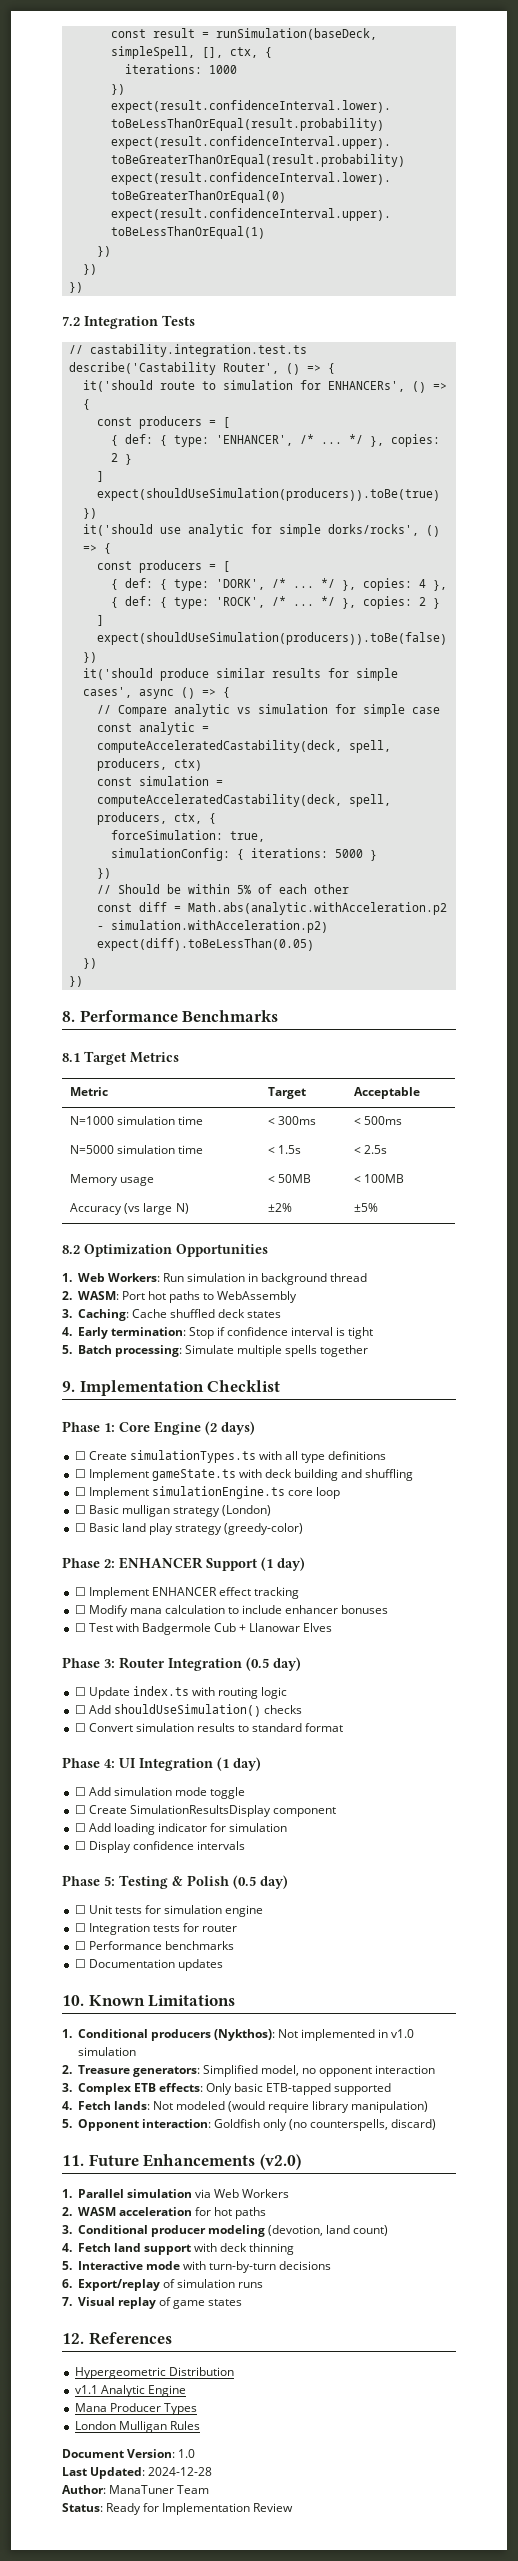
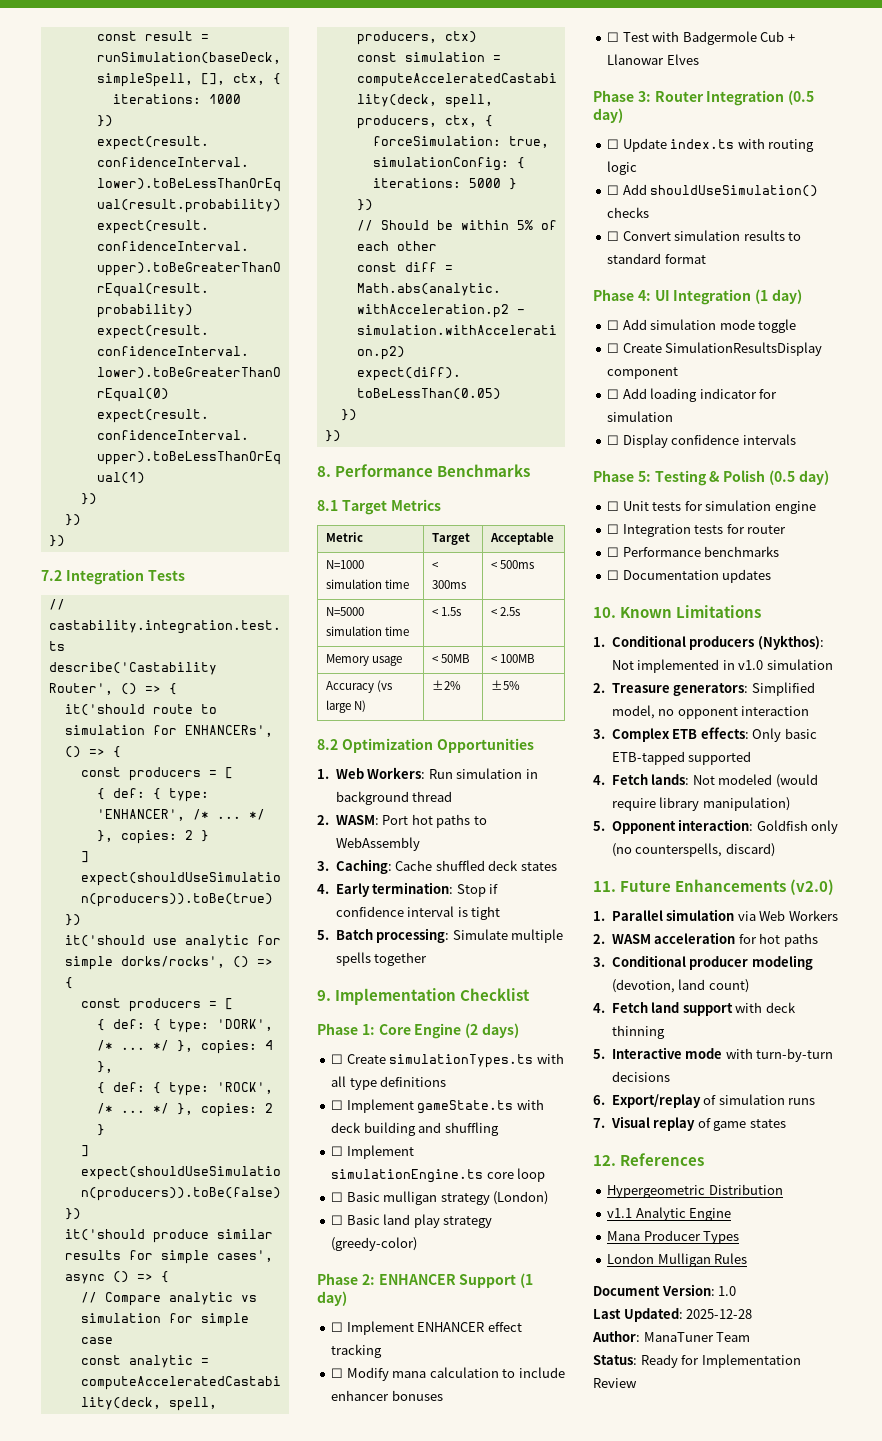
[148,2467,213,2476] 2024-12-28 -> [686,1309,753,1319] 2025-12-28

